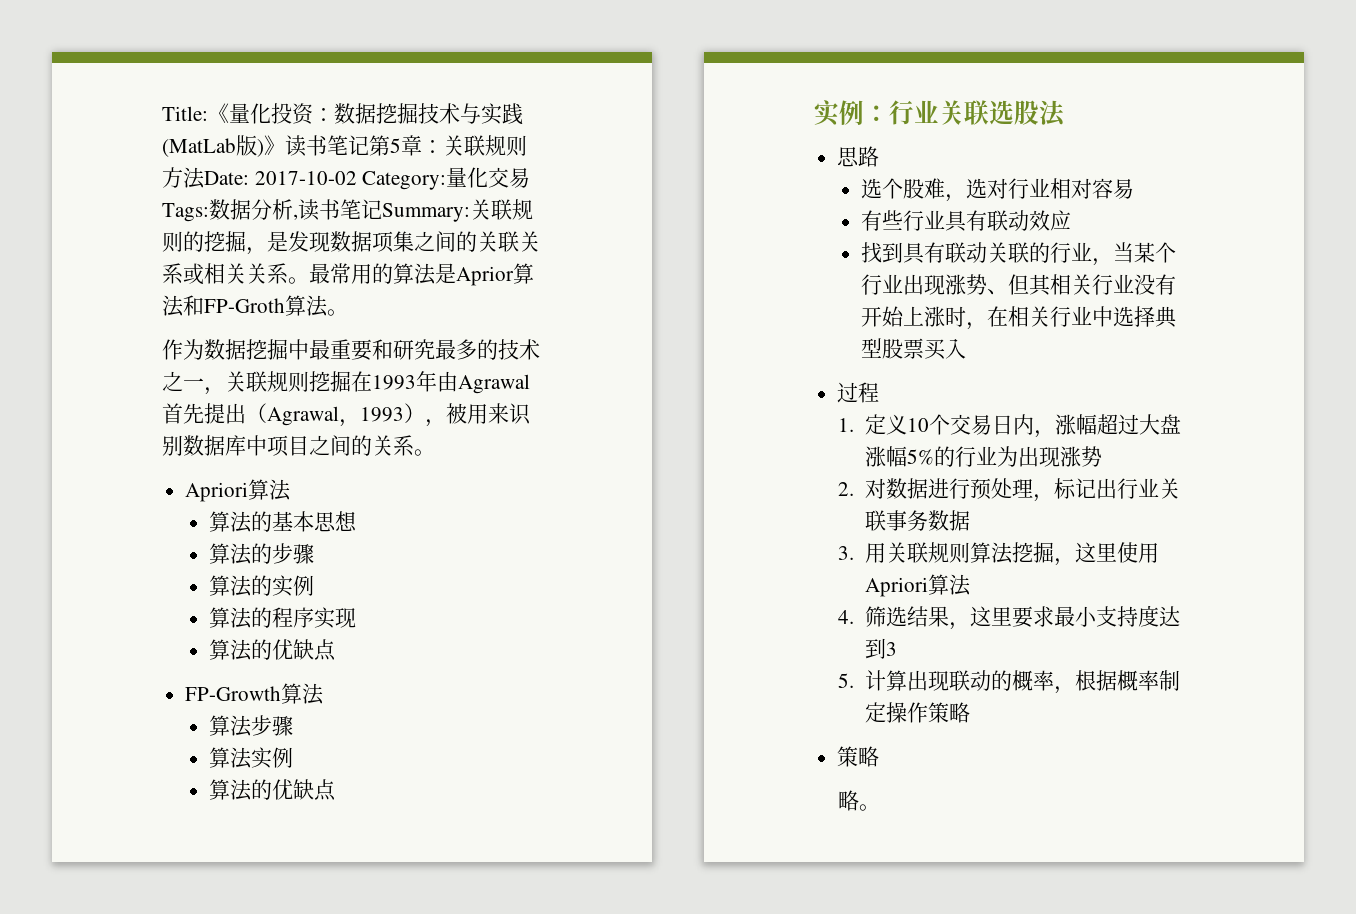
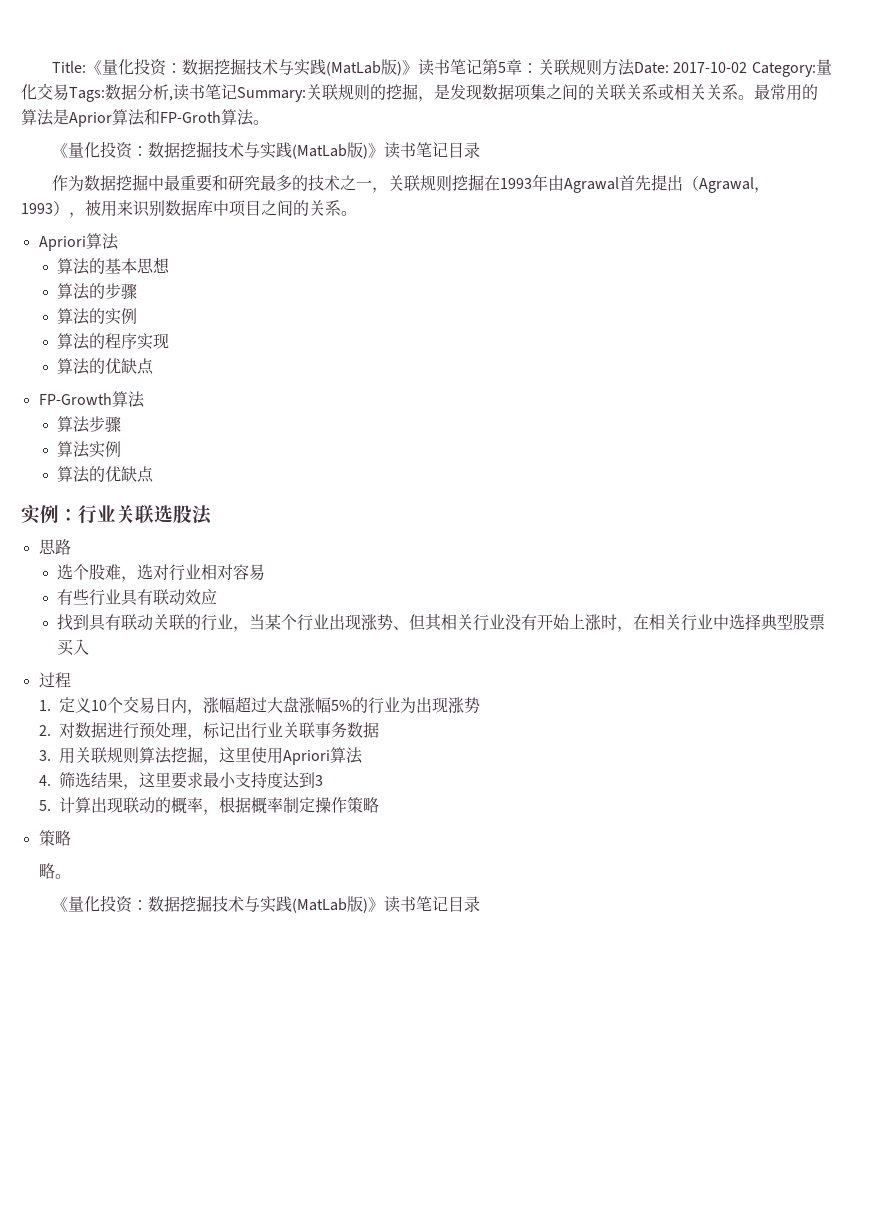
(348, 312) none -> [52,141,481,159] // 《量化投资：数据挖掘技术与实践(MatLab版)》读书笔记目录
(881, 807) none -> [52,895,481,913] // 《量化投资：数据挖掘技术与实践(MatLab版)》读书笔记目录

